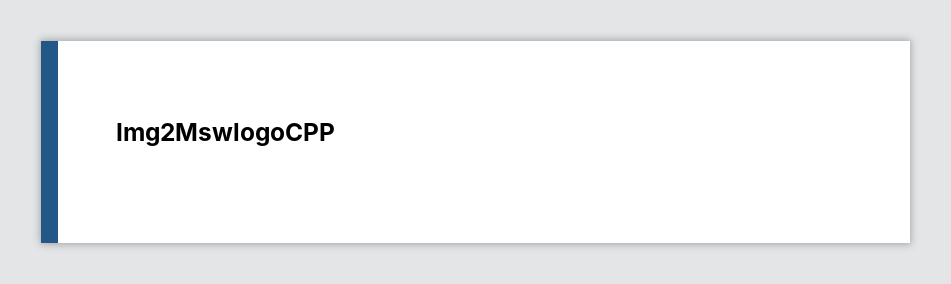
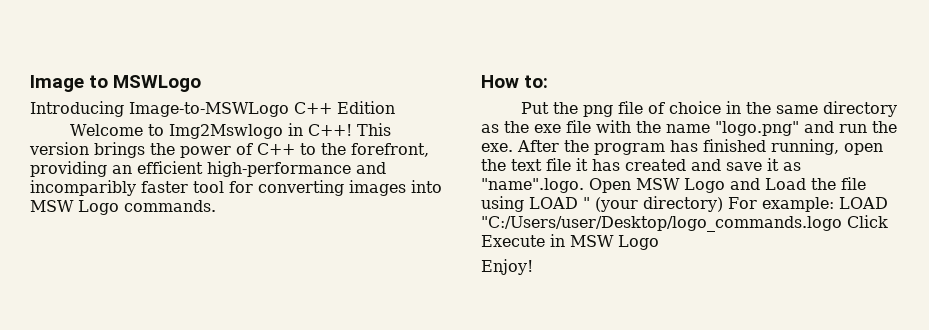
[116,123,335,146] Img2MswlogoCPP -> [30,75,202,92] [30,101,395,117] [69,123,391,139] [29,142,429,158] [30,161,386,177] [30,180,442,196] [30,200,216,215] [481,75,549,88] [520,101,897,117] [481,120,897,136] [481,139,883,155] [481,158,801,171] [481,177,866,193] [481,196,888,212] [481,215,888,232] [481,234,659,250] [481,259,533,275] Image to MSWLogo // Introducing Image-to-MSWLogo C++ Edition // Welcome to Img2Mswlogo in C++! This version brings the power of C++ to the forefront, providing an efficient high-performance and incomparibly faster tool for converting images into MSW Logo commands. // How to: // Put the png file of choice in the same directory as the exe file with the name "logo.png" and run the exe. After the program has finished running, open the text file it has created and save it as "name".logo. Open MSW Logo and Load the file using LOAD " (your directory) For example: LOAD "C:/Users/user/Desktop/logo_commands.logo Click Execute in MSW Logo // Enjoy!

